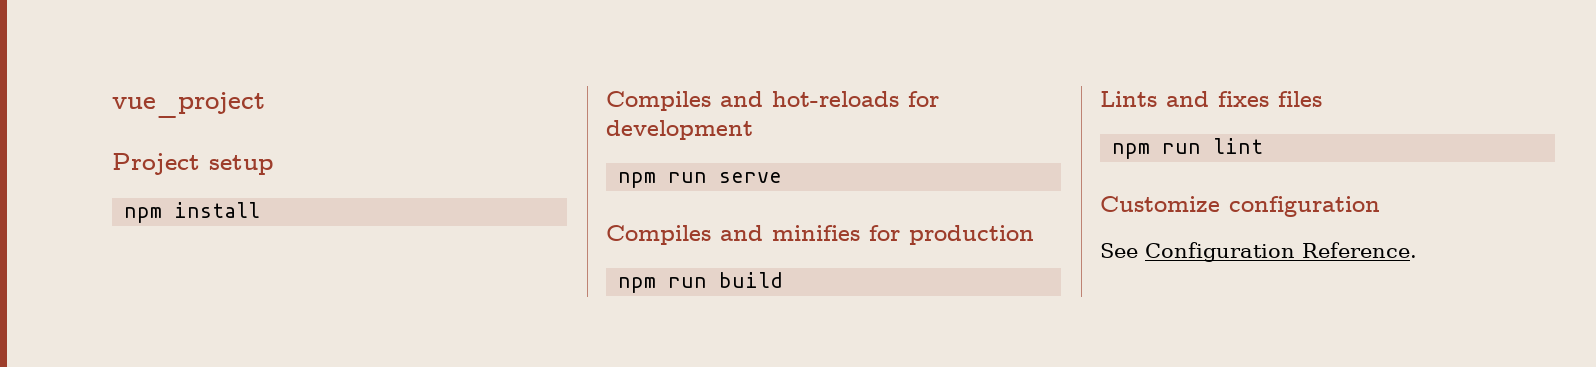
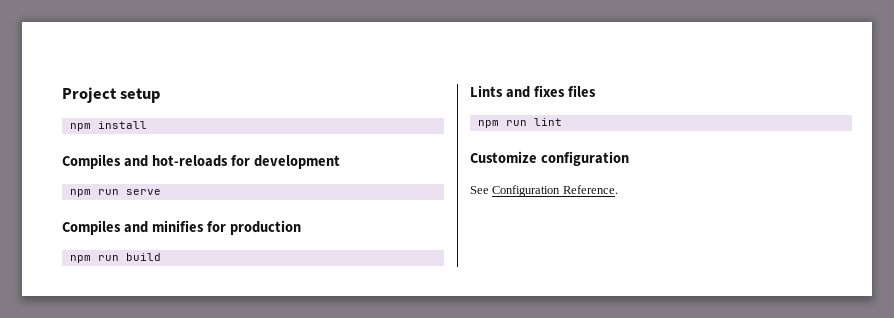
[112,92,265,118] vue_project // -> (62, 95) none

